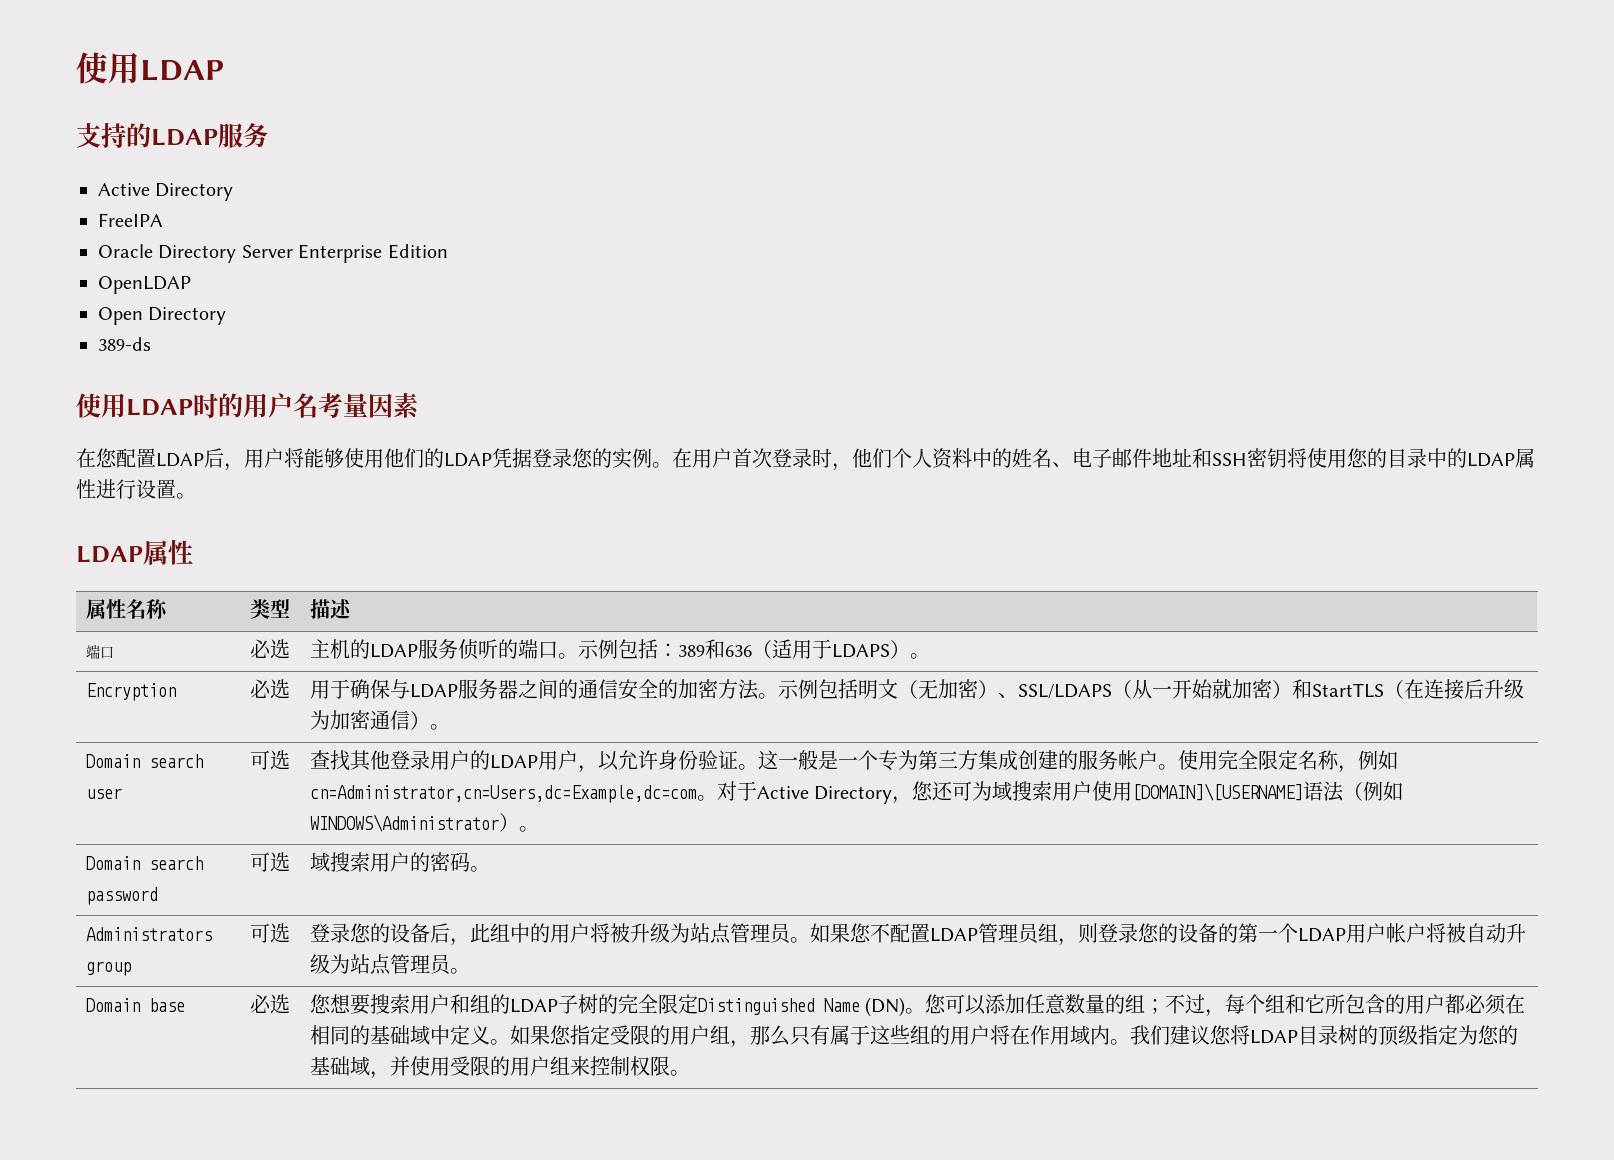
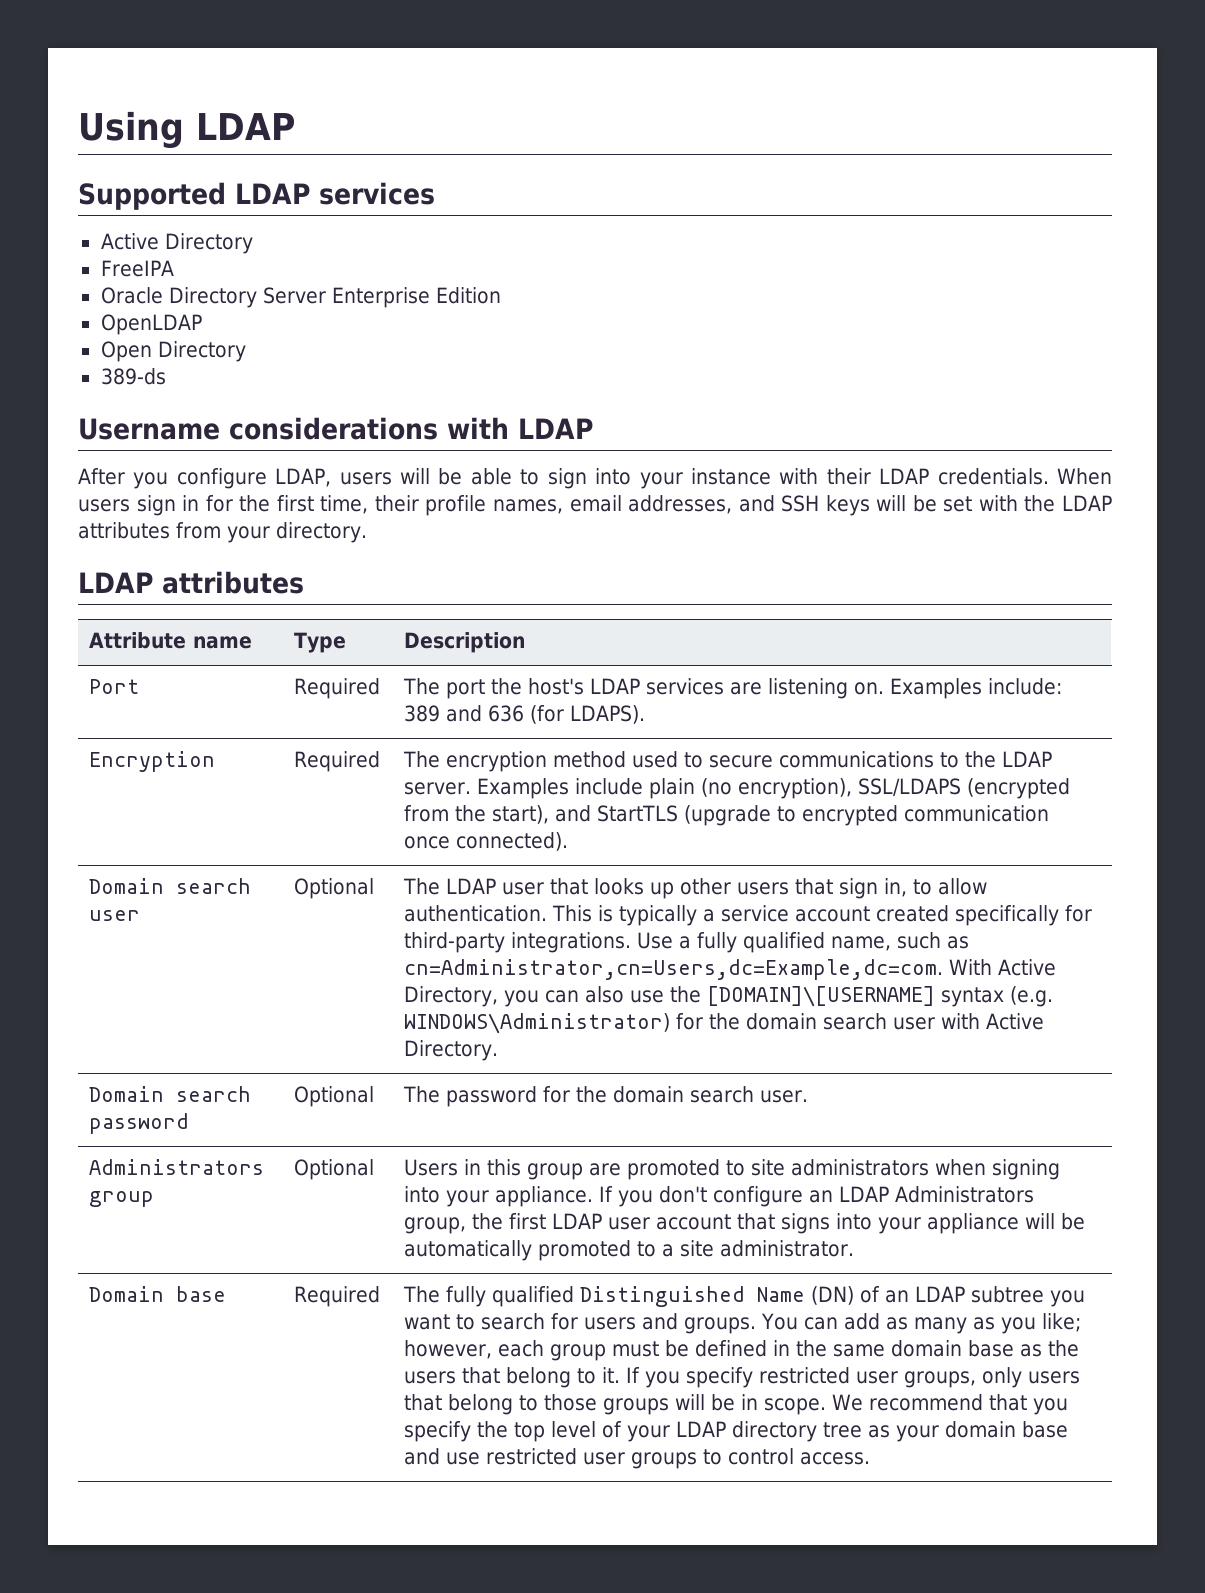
[76,52,224,84] [76,123,268,148] 使用LDAP // 支持的LDAP服务 -> [78,111,295,148] [78,182,435,210] Using LDAP // Supported LDAP services
[76,393,419,418] [76,448,1535,471] [76,479,196,499] [76,539,193,565] [85,599,168,619] [249,599,290,619] [309,599,352,619] [85,644,114,659] [249,639,290,659] [309,639,930,660] [85,683,176,701] [249,679,290,699] [309,679,1524,700] [309,710,450,730] [85,754,203,768] [85,788,122,799] [249,750,290,770] [309,750,1398,773] [309,781,1403,804] [309,813,539,832] [85,856,203,870] [85,887,158,905] [249,852,290,872] [309,852,490,872] [85,927,212,941] [85,961,131,976] [249,923,290,943] [309,923,1526,946] [309,954,470,975] [85,998,185,1012] [249,994,290,1014] [309,994,1525,1017] [309,1025,1518,1048] [309,1056,690,1079] 使用LDAP时的用户名考量因素 // 在您配置LDAP后，用户将能够使用他们的LDAP凭据登录您的实例。在用户首次登录时，他们个人资料中的姓名、电子邮件地址和SSH密钥将使用您的目录中的LDAP属性进行设置。 // LDAP属性 // 属性名称 | 类型 | 描述 // 端口 | 必选 | 主机的LDAP服务侦听的端口。示例包括：389和636（适用于LDAPS）。 // Encryption | 必选 | 用于确保与LDAP服务器之间的通信安全的加密方法。示例包括明文（无加密）、SSL/LDAPS（从一开始就加密）和StartTLS（在连接后升级为加密通信）。 // Domain search user | 可选 | 查找其他登录用户的LDAP用户，以允许身份验证。这一般是一个专为第三方集成创建的服务帐户。使用完全限定名称，例如cn=Administrator,cn=Users,dc=Example,dc=com。对于Active Directory，您还可为域搜索用户使用[DOMAIN]\[USERNAME]语法（例如WINDOWS\Administrator）。 // Domain search password | 可选 | 域搜索用户的密码。 // Administrators group | 可选 | 登录您的设备后，此组中的用户将被升级为站点管理员。如果您不配置LDAP管理员组，则登录您的设备的第一个LDAP用户帐户将被自动升级为站点管理员。 // Domain base | 必选 | 您想要搜索用户和组的LDAP子树的完全限定Distinguished Name (DN)。您可以添加任意数量的组；不过，每个组和它所包含的用户都必须在相同的基础域中定义。如果您指定受限的用户组，那么只有属于这些组的用户将在作用域内。我们建议您将LDAP目录树的顶级指定为您的基础域，并使用受限的用户组来控制权限。 -> [78,417,593,440] [78,468,1112,489] [78,495,1112,516] [78,522,367,543] [78,571,304,594] [89,632,253,649] [294,632,347,653] [404,632,526,653] [89,679,140,694] [294,678,381,699] [403,678,1063,699] [404,705,646,724] [89,751,216,772] [294,751,381,772] [403,751,1053,772] [404,778,1071,799] [404,805,1050,826] [404,832,569,851] [89,878,252,894] [89,910,141,921] [294,878,375,899] [403,878,988,899] [404,905,1093,926] [404,932,970,953] [404,959,1057,980] [404,986,1054,1007] [404,1013,1045,1034] [404,1040,499,1061] [89,1086,252,1102] [89,1113,190,1134] [294,1086,375,1107] [403,1086,809,1107] [89,1159,265,1175] [89,1191,155,1207] [294,1159,375,1180] [404,1159,1061,1180] [404,1186,1035,1207] [404,1213,1086,1234] [404,1240,855,1261] [89,1286,227,1302] [294,1286,381,1307] [403,1286,1086,1307] [404,1313,1082,1334] [404,1340,1080,1361] [404,1367,1081,1388] [404,1394,1069,1415] [404,1421,1069,1442] [404,1448,871,1469] Username considerations with LDAP // After you configure LDAP, users will be able to sign into your instance with their LDAP credentials. When users sign in for the first time, their profile names, email addresses, and SSH keys will be set with the LDAP attributes from your directory. // LDAP attributes // Attribute name | Type | Description // Port | Required | The port the host's LDAP services are listening on. Examples include: 389 and 636 (for LDAPS). // Encryption | Required | The encryption method used to secure communications to the LDAP server. Examples include plain (no encryption), SSL/LDAPS (encrypted from the start), and StartTLS (upgrade to encrypted communication once connected). // Domain search user | Optional | The LDAP user that looks up other users that sign in, to allow authentication. This is typically a service account created specifically for third-party integrations. Use a fully qualified name, such as cn=Administrator,cn=Users,dc=Example,dc=com. With Active Directory, you can also use the [DOMAIN]\[USERNAME] syntax (e.g. WINDOWS\Administrator) for the domain search user with Active Directory. // Domain search password | Optional | The password for the domain search user. // Administrators group | Optional | Users in this group are promoted to site administrators when signing into your appliance. If you don't configure an LDAP Administrators group, the first LDAP user account that signs into your appliance will be automatically promoted to a site administrator. // Domain base | Required | The fully qualified Distinguished Name (DN) of an LDAP subtree you want to search for users and groups. You can add as many as you like; however, each group must be defined in the same domain base as the users that belong to it. If you specify restricted user groups, only users that belong to those groups will be in scope. We recommend that you specify the top level of your LDAP directory tree as your domain base and use restricted user groups to control access.

